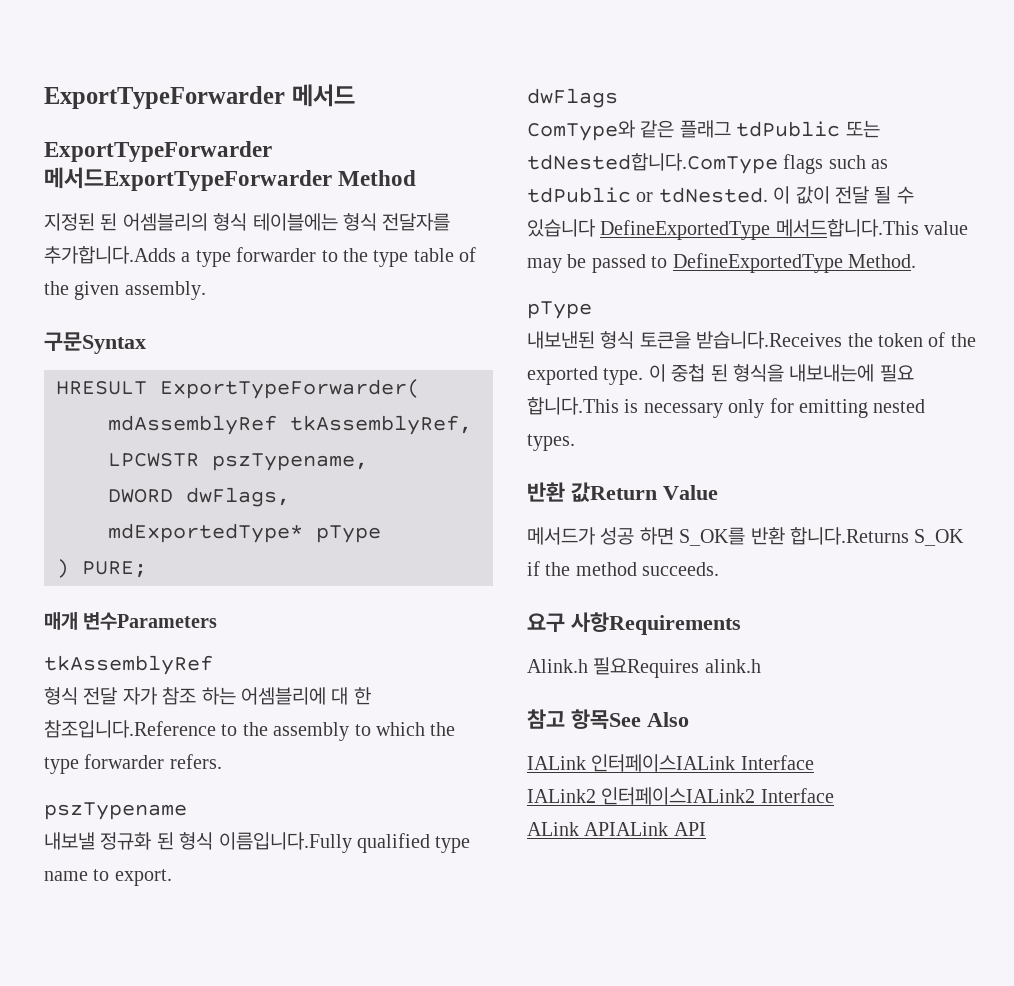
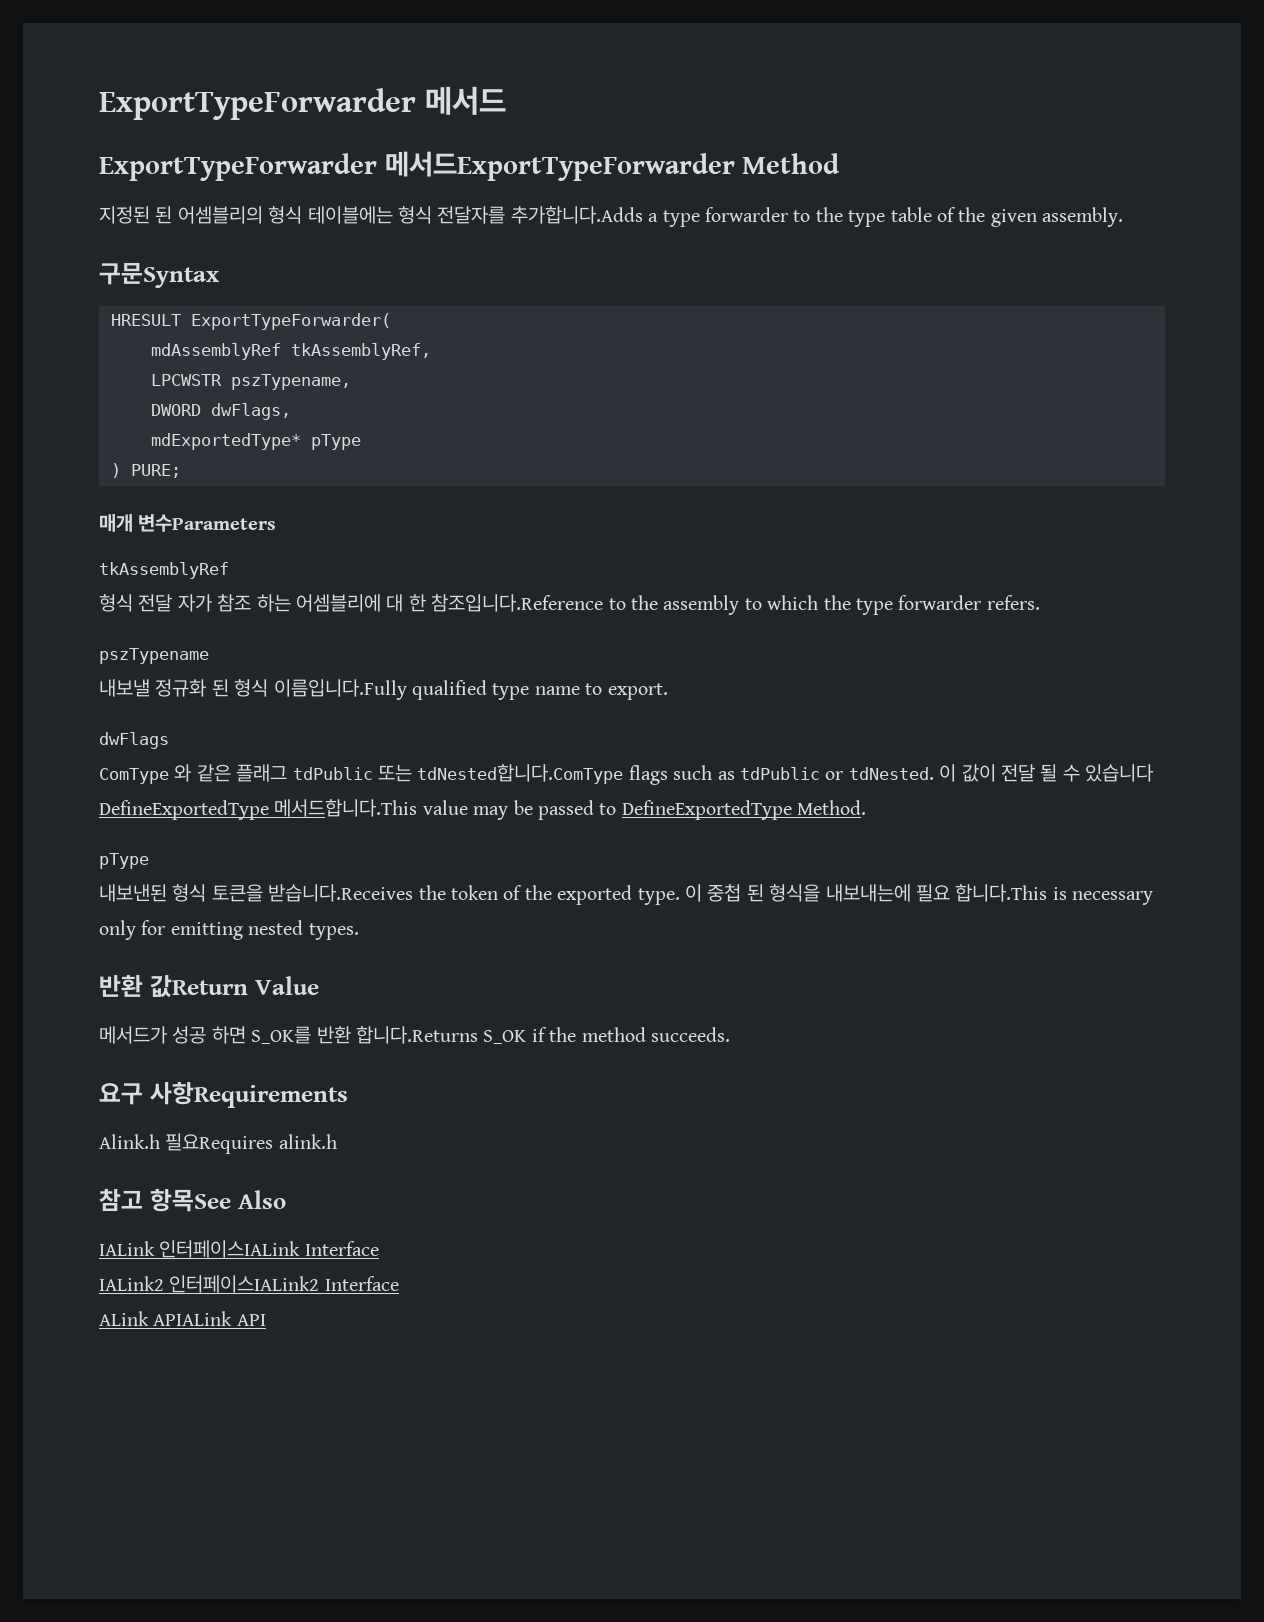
[527,120,635,141] ComType와 -> [99,764,192,784] ComType 와

